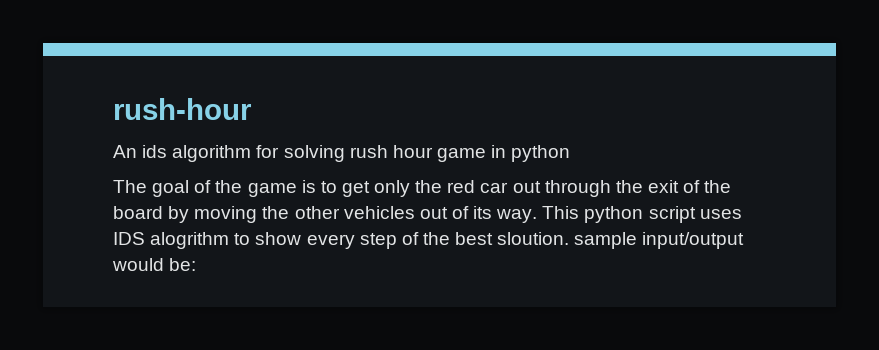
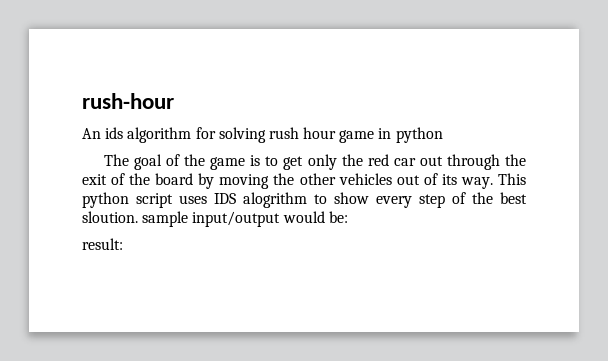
(197, 264) none -> [82,238,123,250] // result:

